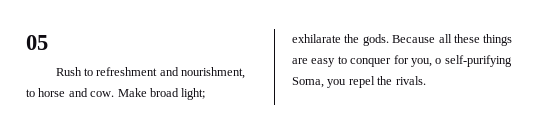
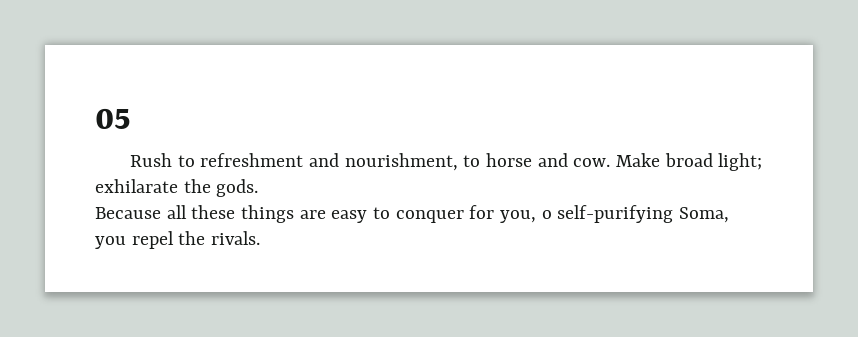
(389, 40) none -> (259, 188) //

